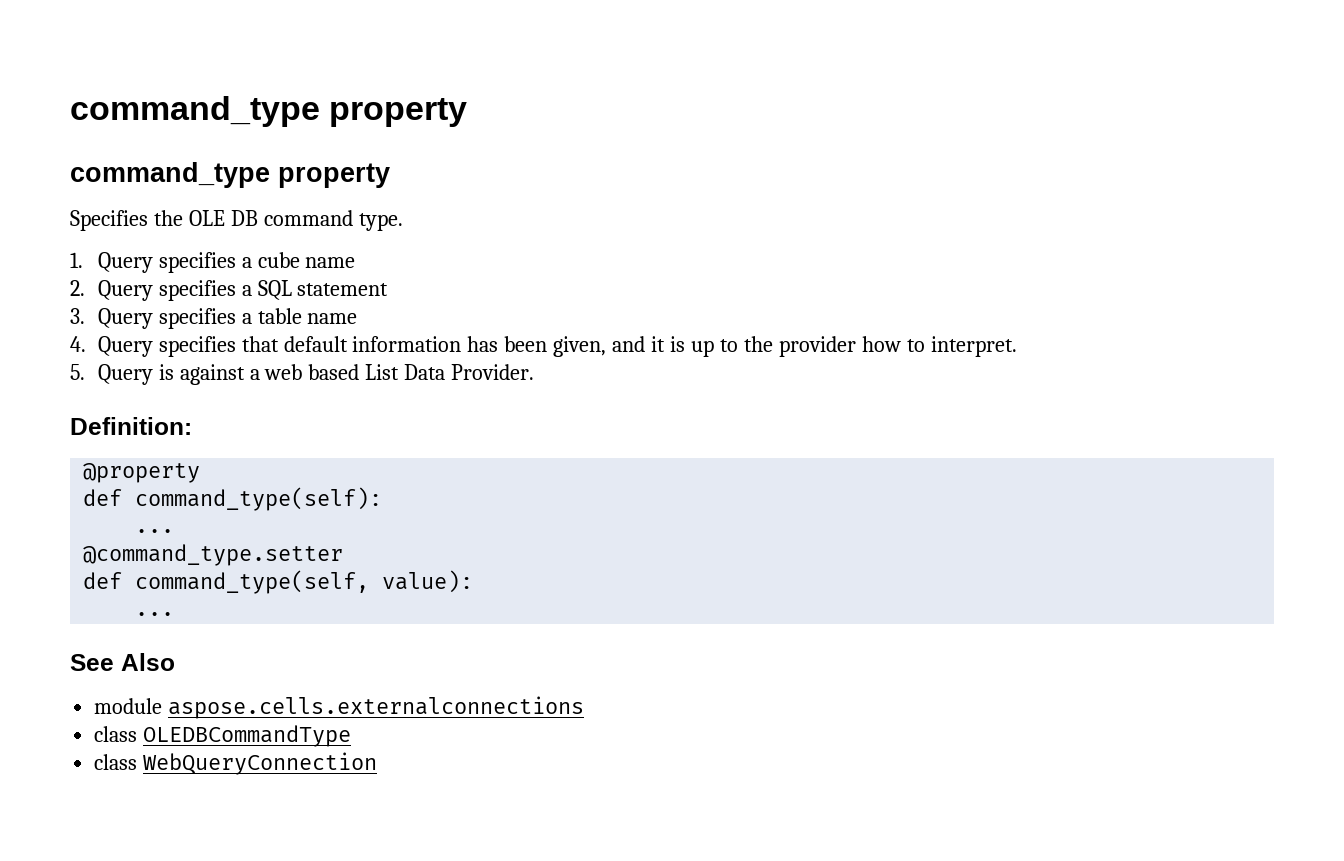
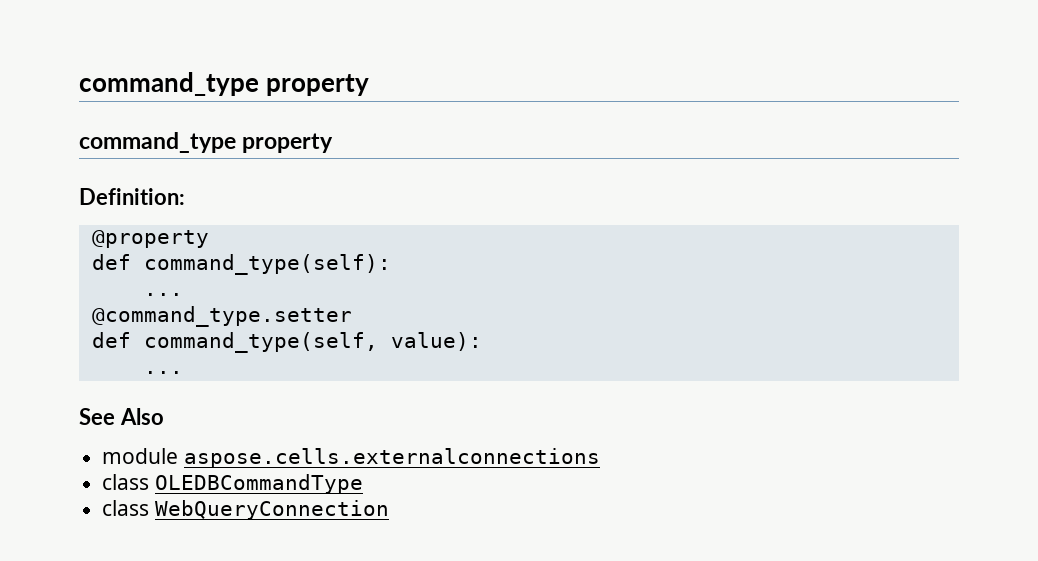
[70,210,403,231] [70,252,356,273] [70,280,389,301] [70,308,358,329] [70,336,1017,357] [70,364,535,385] // Specifies the OLE DB command type. // 1. Query specifies a cube name // 2. Query specifies a SQL statement // 3. Query specifies a table name // 4. Query specifies that default information has been given, and it is up to the provider how to interpret. // 5. Query is against a web based List Data Provider. -> (334, 143) none

